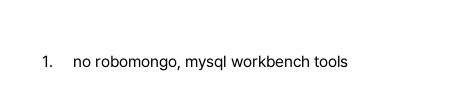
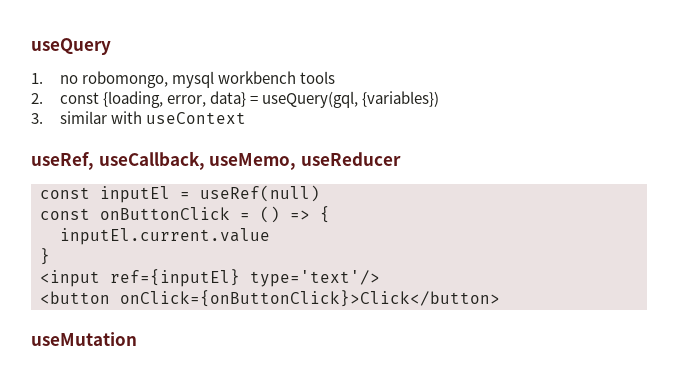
(42, 61) none -> [31,38,111,55] useQuery //
(349, 61) none -> [31,91,440,108] [31,111,247,124] [31,151,401,170] [40,185,320,203] [40,206,330,223] [60,228,270,245] [40,248,50,265] [40,269,380,287] [40,290,500,307] [31,332,137,346] // 2. const {loading, error, data} = useQuery(gql, {variables}) // 3. similar with useContext // useRef, useCallback, useMemo, useReducer // const inputEl = useRef(null) // const onButtonClick = () => { // inputEl.current.value // } // <input ref={inputEl} type='text'/> // <button onClick={onButtonClick}>Click</button> // useMutation

